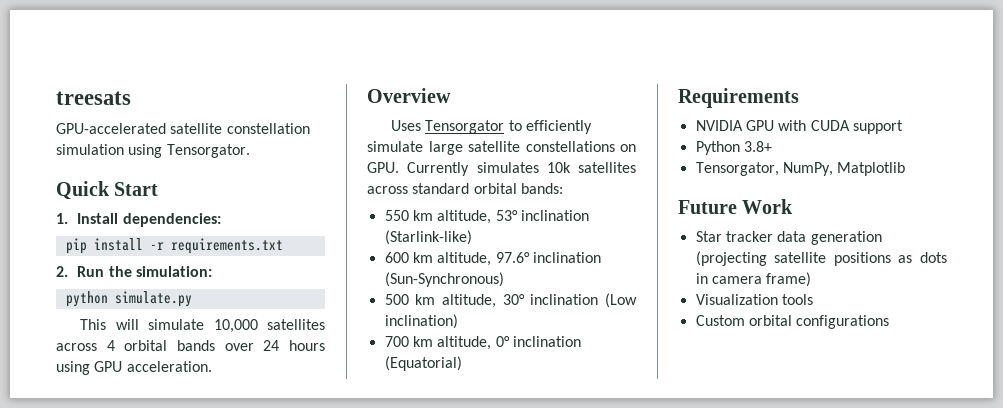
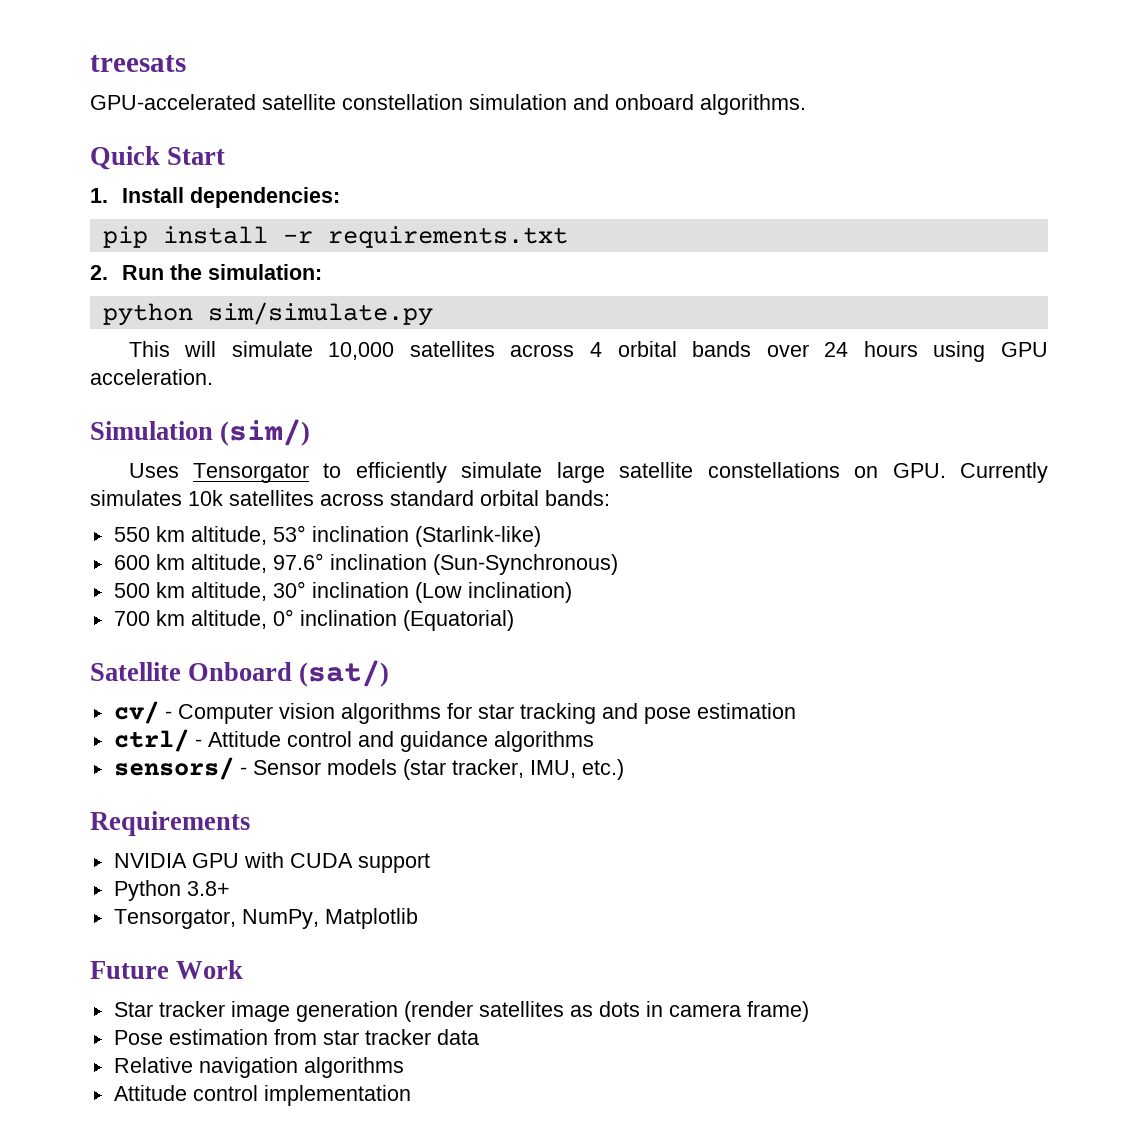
[128,144,250,158] using Tensorgator. -> [573,94,806,115] and onboard algorithms.
[114,291,192,307] simulate.py -> [207,302,433,326] sim/simulate.py
[367,88,451,103] Overview -> [90,419,311,446] Simulation (sim/)
(462, 363) none -> [90,660,390,687] [113,701,796,724] [113,729,594,752] [113,757,624,780] // Satellite Onboard (sat/) // cv/ - Computer vision algorithms for star tracking and pose estimation // ctrl/ - Attitude control and guidance algorithms // sensors/ - Sensor models (star tracker, IMU, etc.)
[777,231,882,245] [695,251,891,266] data generation (projecting satellite positions -> [230,1001,564,1022] image generation (render satellites
[695,294,813,305] [695,315,890,329] Visualization tools // Custom orbital configurations -> [113,1029,479,1045] [113,1057,404,1078] [113,1085,411,1106] Pose estimation from star tracker data // Relative navigation algorithms // Attitude control implementation

